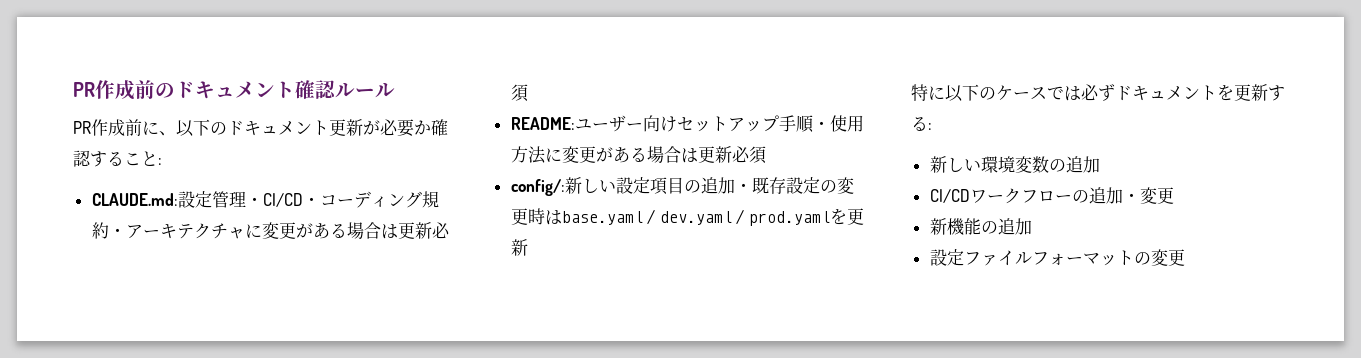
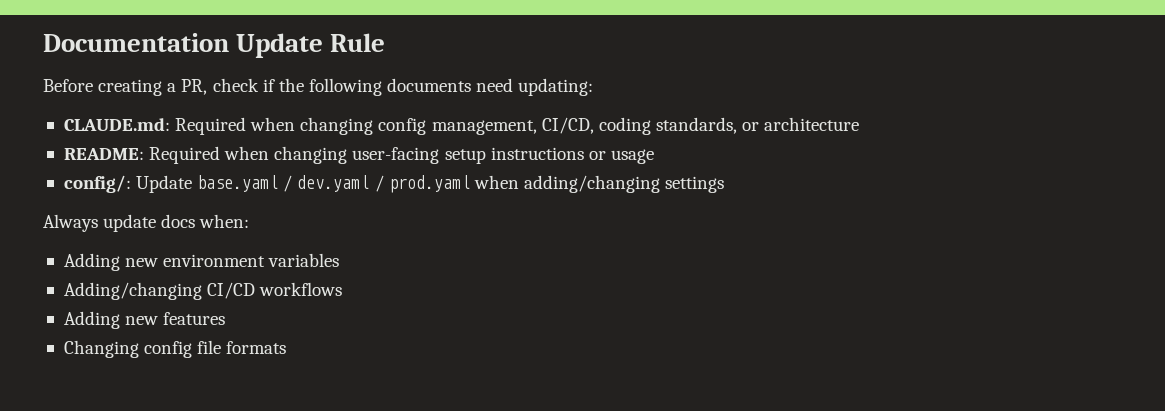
[73,80,395,100] [73,119,448,137] [73,150,162,167] [91,191,439,208] [91,222,450,239] [510,84,528,102] [510,115,864,133] [510,146,766,164] [510,177,854,196] [510,208,562,225] PR作成前のドキュメント確認ルール // PR作成前に、以下のドキュメント更新が必要か確認すること: // CLAUDE.md:設定管理・CI/CD・コーディング規約・アーキテクチャに変更がある場合は更新必須 // README:ユーザー向けセットアップ手順・使用方法に変更がある場合は更新必須 // config/:新しい設定項目の追加・既存設定の変更時は -> [43,33,386,58] [43,78,594,96] [63,117,860,135] [63,146,654,164] [63,175,193,193] Documentation Update Rule // Before creating a PR, check if the following documents need updating: // CLAUDE.md: Required when changing config management, CI/CD, coding standards, or architecture // README: Required when changing user-facing setup instructions or usage // config/: Update
[830,208,865,225] [510,239,528,256] [911,84,1285,102] [911,116,932,131] [929,156,1100,173] [929,187,1174,204] [929,218,1032,235] [929,249,1185,266] を更新 // 特に以下のケースでは必ずドキュメントを更新する: // 新しい環境変数の追加 // CI/CDワークフローの追加・変更 // 新機能の追加 // 設定ファイルフォーマットの変更 -> [473,175,725,193] [43,214,250,232] [63,253,340,271] [63,282,343,300] [63,311,226,329] [63,340,287,358] when adding/changing settings // Always update docs when: // Adding new environment variables // Adding/changing CI/CD workflows // Adding new features // Changing config file formats

